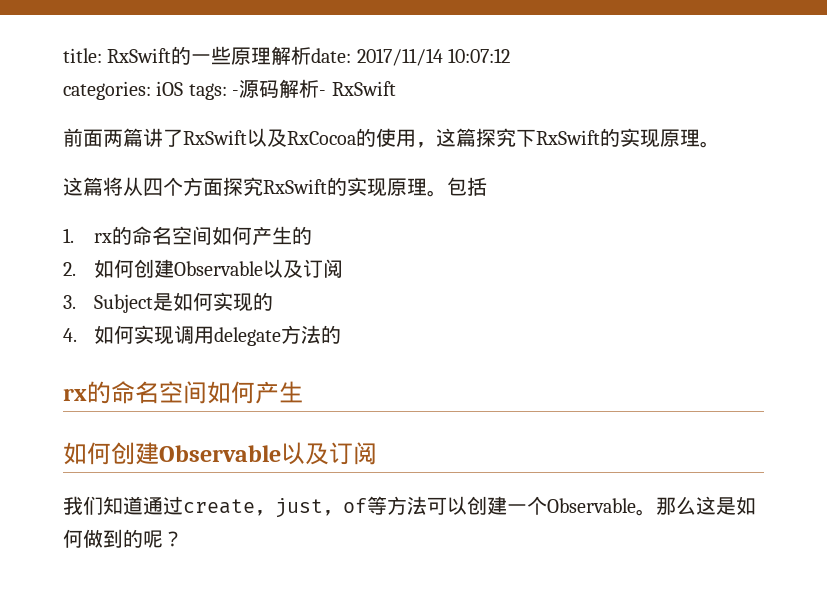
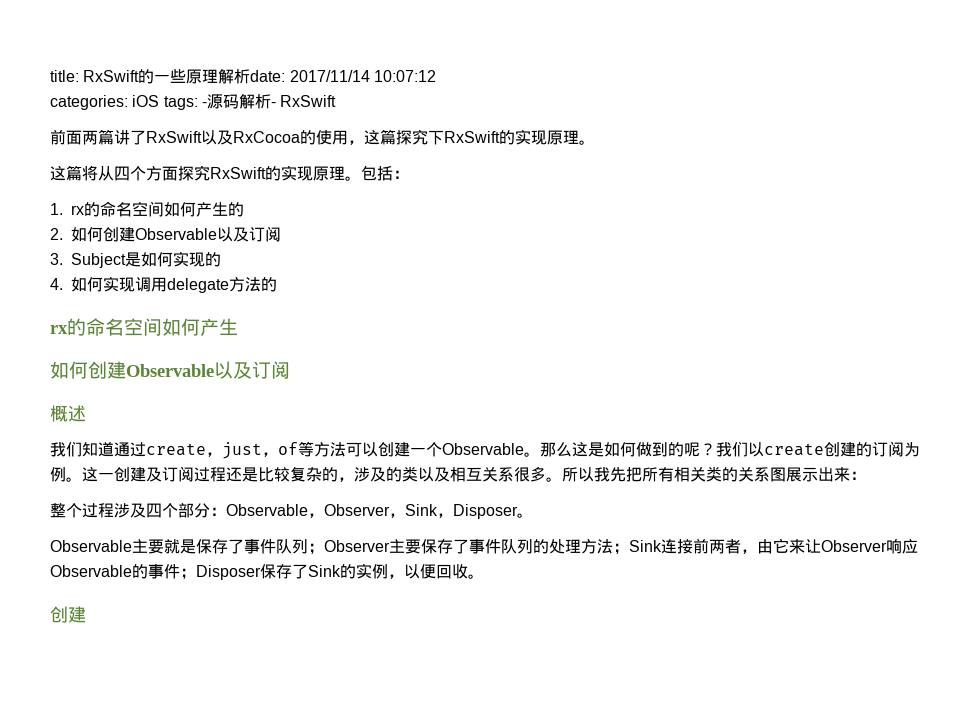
(487, 186) none -> [393,170,409,179] ：
(377, 453) none -> [50,405,86,422] // 概述
(183, 539) none -> [716,441,920,457] [50,466,866,482] [50,503,533,519] [50,538,918,555] [50,563,484,580] [50,606,86,623] 我们以create创建的订阅为例。这一创建及订阅过程还是比较复杂的，涉及的类以及相互关系很多。所以我先把所有相关类的关系图展示出来： // 整个过程涉及四个部分：Observable，Observer，Sink，Disposer。 // Observable主要就是保存了事件队列；Observer主要保存了事件队列的处理方法；Sink连接前两者，由它来让Observer响应Observable的事件；Disposer保存了Sink的实例，以便回收。 // 创建

